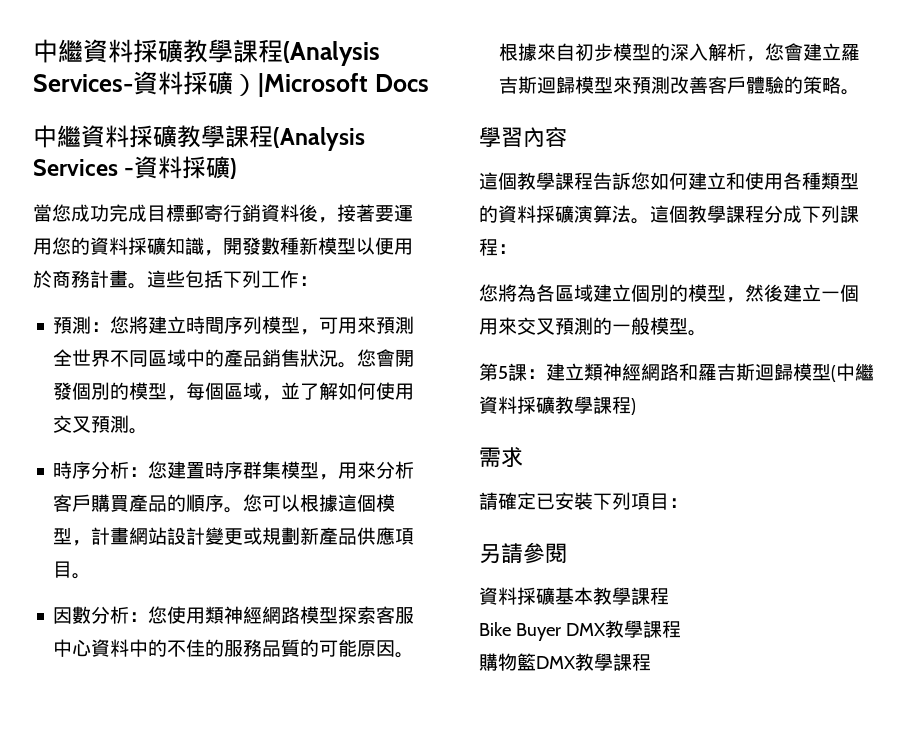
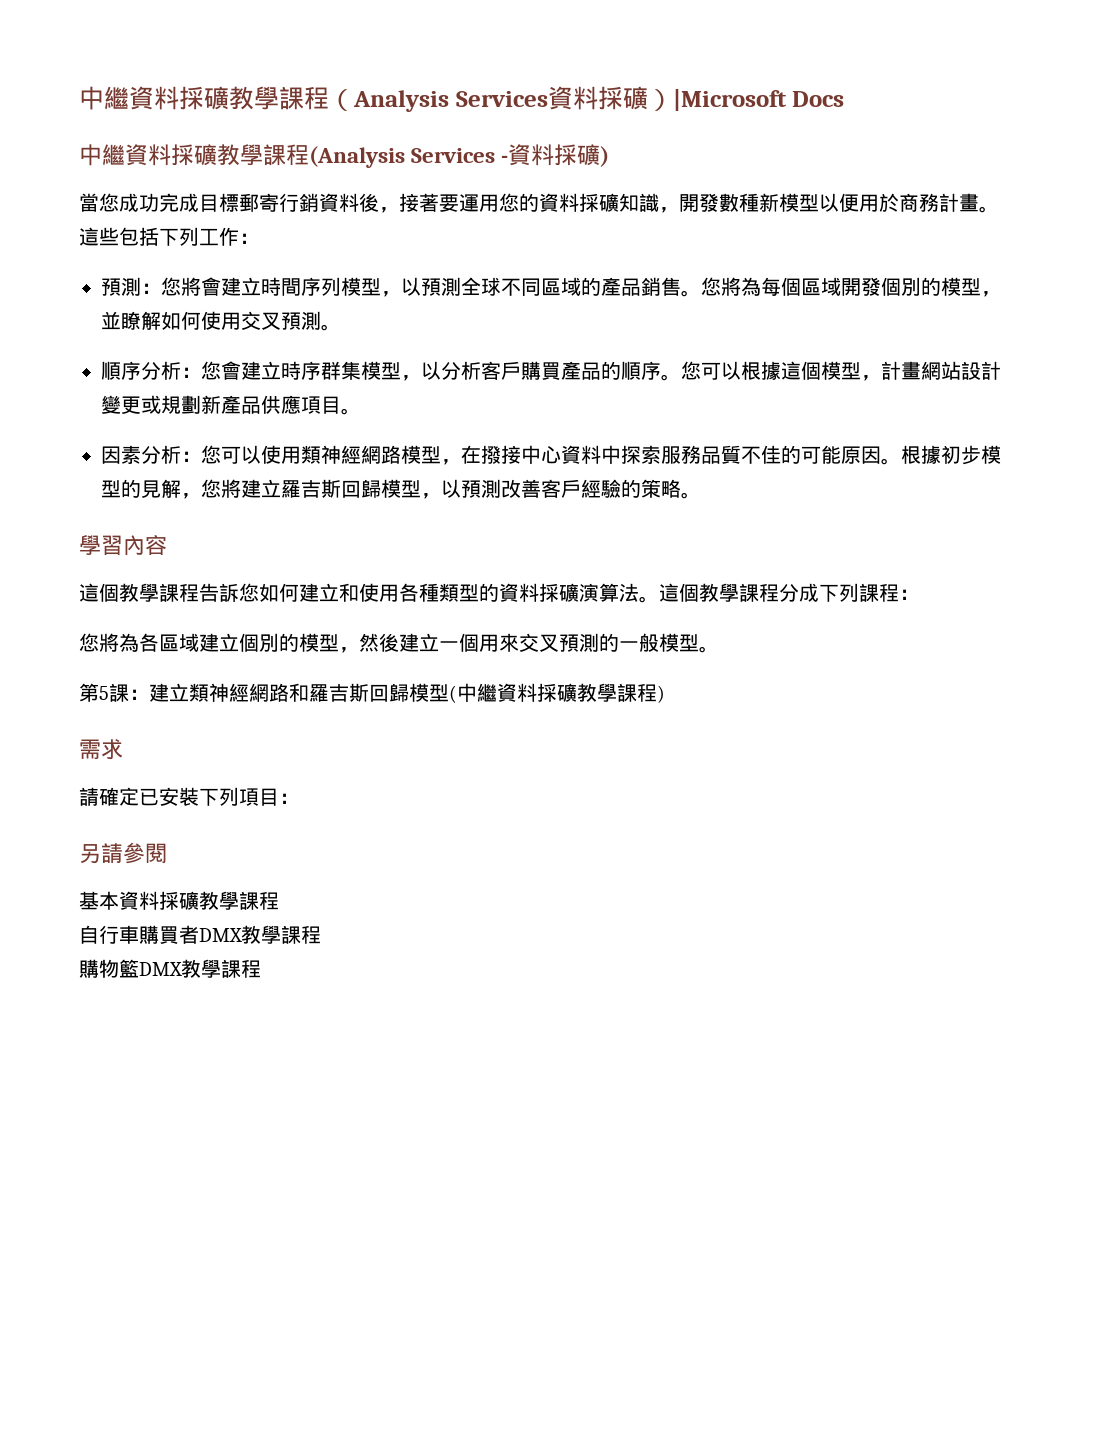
[33,39,380,66] [33,74,133,92] 中繼資料採礦教學課程(Analysis Services- -> [79,86,548,112] 中繼資料採礦教學課程（Analysis Services
(149, 325) none -> [201,277,221,296] 會
[319,316,415,334] [53,349,111,367] 可用來預測全世界 -> [401,277,501,296] 以預測全球
[186,349,206,367] 中 -> (581, 286) none
[300,349,396,368] 狀況。您會 -> [681,277,841,297] 。您將為每個區域
[186,382,320,401] 每個區域，並了 -> [101,311,141,330] 並瞭
[53,461,73,479] 時 -> [101,361,121,380] 順
[167,461,206,479] 建置 -> [221,361,281,380] 會建立
[338,461,377,479] 用來 -> [421,361,441,380] 以
[72,606,168,624] 數分析：您 -> [121,445,261,464] 素分析：您可以
[338,606,415,624] 探索客服 -> [441,445,521,465] ，在撥接
[148,639,225,657] 的不佳的 -> [621,445,661,464] 探索
(301, 648) none -> [741,445,781,464] 不佳
[537,43,576,61] 來自 -> (941, 454) none
[670,43,861,62] [499,76,633,94] 深入解析，您會建立羅吉斯迴歸模型來 -> [141,479,461,499] 見解，您將建立羅吉斯回歸模型，以
[746,76,766,94] 體 -> [581,479,601,498] 經
[755,364,774,381] 迴 -> [369,684,389,702] 回
[479,587,669,605] [479,622,561,641] 資料採礦基本教學課程 // Bike Buyer -> [79,891,279,910] [79,925,199,944] 基本資料採礦教學課程 // 自行車購買者

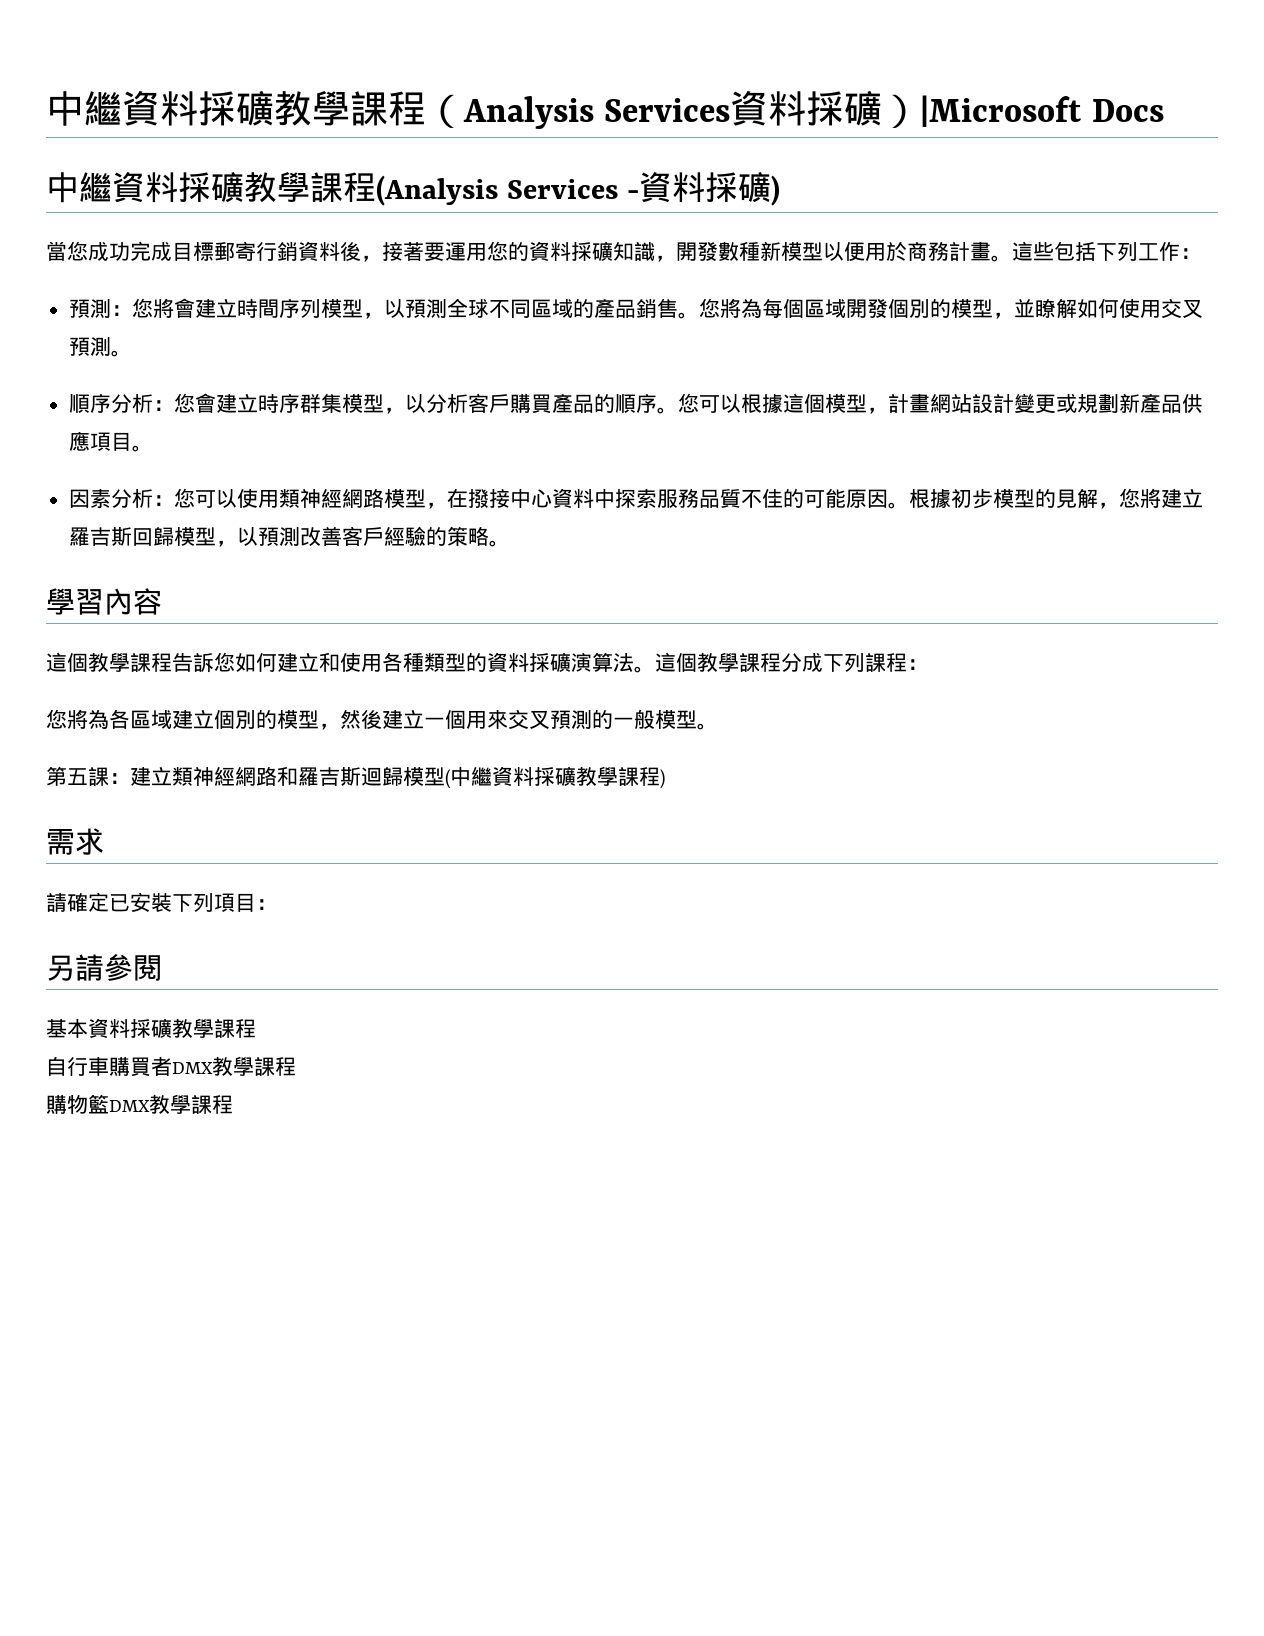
[99,686,109,700] 5 -> [67,768,88,785] 五
[369,684,389,702] 回 -> [361,767,382,786] 迴

